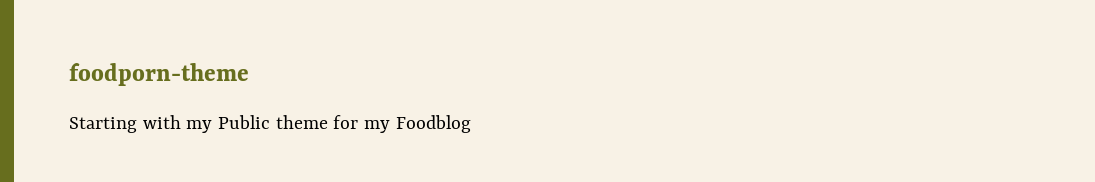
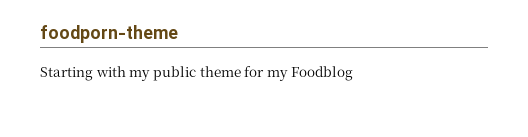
[218,115,271,129] Public -> [152,66,196,81] public

